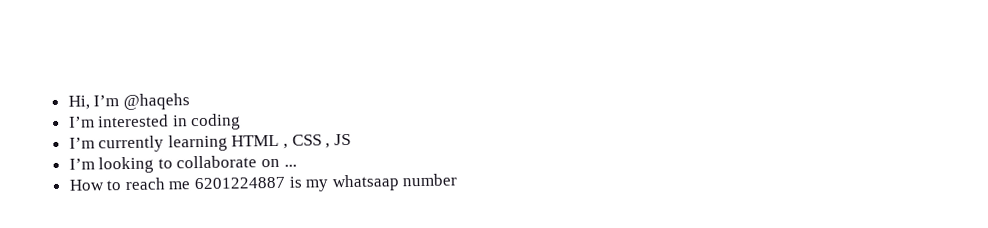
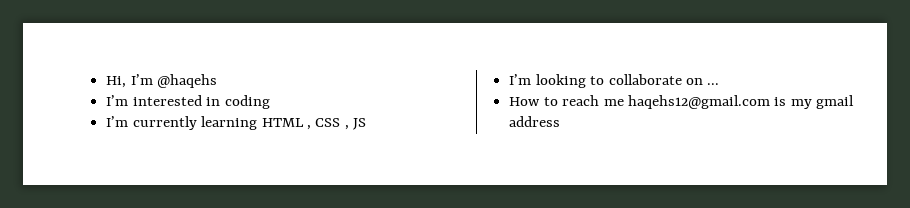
[194,176,286,190] 6201224887 -> [627,95,770,109] haqehs12@gmail.com
[331,173,458,192] whatsaap number -> [816,95,855,109] [509,116,561,127] gmail address

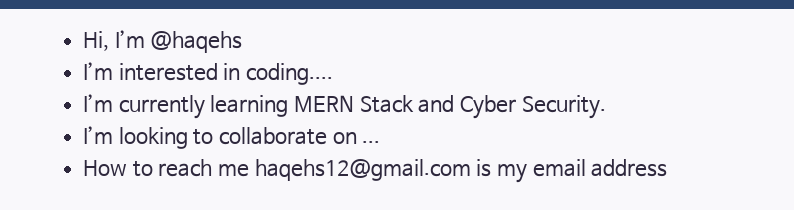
[224,95,270,109] coding -> [246,63,334,85] coding....
[261,118,367,130] HTML , CSS , JS -> [294,95,606,119] MERN Stack and Cyber Security.
[816,95,855,109] gmail -> [532,159,586,177] email

